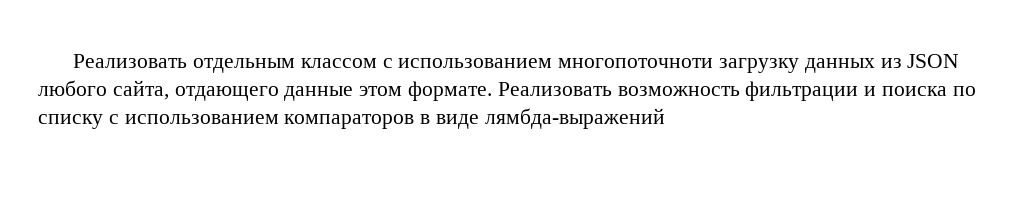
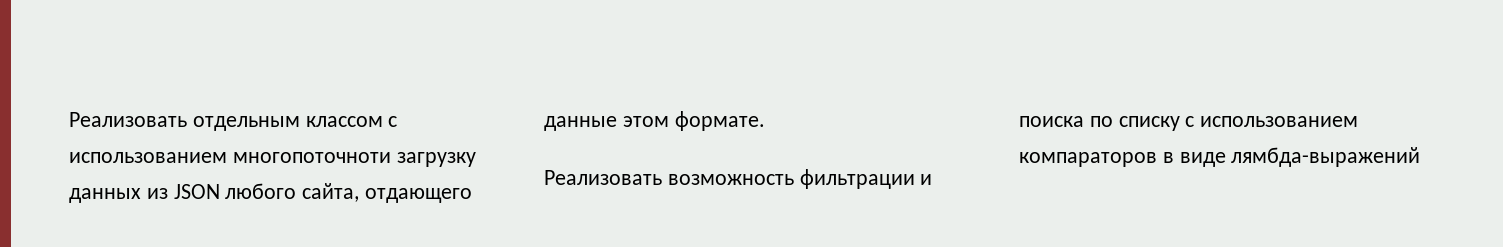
(493, 91) none -> (765, 121) //

